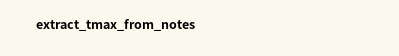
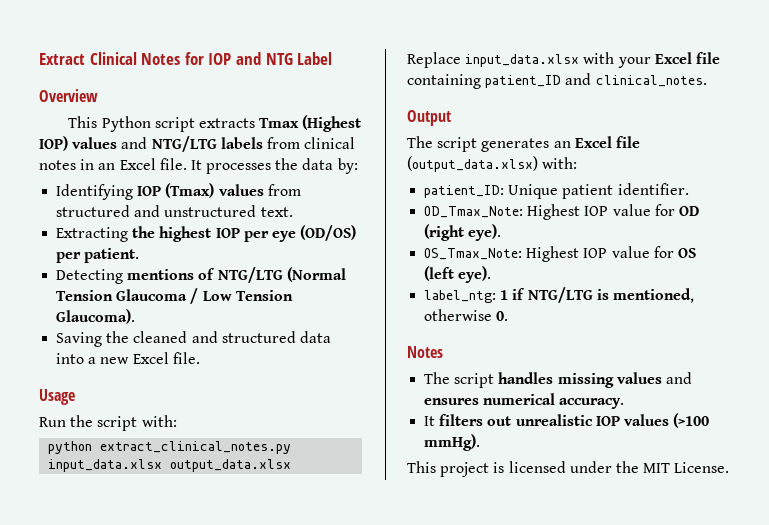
[36,19,195,31] extract_tmax_from_notes -> [39,52,333,65] [39,89,98,102] [68,115,362,132] [39,136,356,152] [39,158,358,174] [56,183,301,200] [56,205,293,217] [56,225,357,242] [56,248,140,263] [56,267,346,284] [56,288,293,304] [56,309,136,324] [56,331,331,347] [56,352,200,364] [39,389,75,405] [39,415,177,431] [48,441,292,454] [48,459,292,472] [407,52,720,68] [407,73,707,89] [407,110,451,126] [407,136,640,152] [407,156,578,172] [424,183,689,199] [424,204,699,220] [424,224,502,241] [424,246,696,262] [424,266,492,283] [424,287,694,303] [424,309,509,321] [407,346,443,358] [424,372,692,388] [424,393,625,409] [424,413,710,428] [424,434,481,451] [407,461,730,477] Extract Clinical Notes for IOP and NTG Label // Overview // This Python script extracts Tmax (Highest IOP) values and NTG/LTG labels from clinical notes in an Excel file. It processes the data by: // Identifying IOP (Tmax) values from structured and unstructured text. // Extracting the highest IOP per eye (OD/OS) per patient. // Detecting mentions of NTG/LTG (Normal Tension Glaucoma / Low Tension Glaucoma). // Saving the cleaned and structured data into a new Excel file. // Usage // Run the script with: // python extract_clinical_notes.py input_data.xlsx output_data.xlsx // Replace input_data.xlsx with your Excel file containing patient_ID and clinical_notes. // Output // The script generates an Excel file (output_data.xlsx) with: // patient_ID: Unique patient identifier. // OD_Tmax_Note: Highest IOP value for OD (right eye). // OS_Tmax_Note: Highest IOP value for OS (left eye). // label_ntg: 1 if NTG/LTG is mentioned, otherwise 0. // Notes // The script handles missing values and ensures numerical accuracy. // It filters out unrealistic IOP values (>100 mmHg). // This project is licensed under the MIT License.

